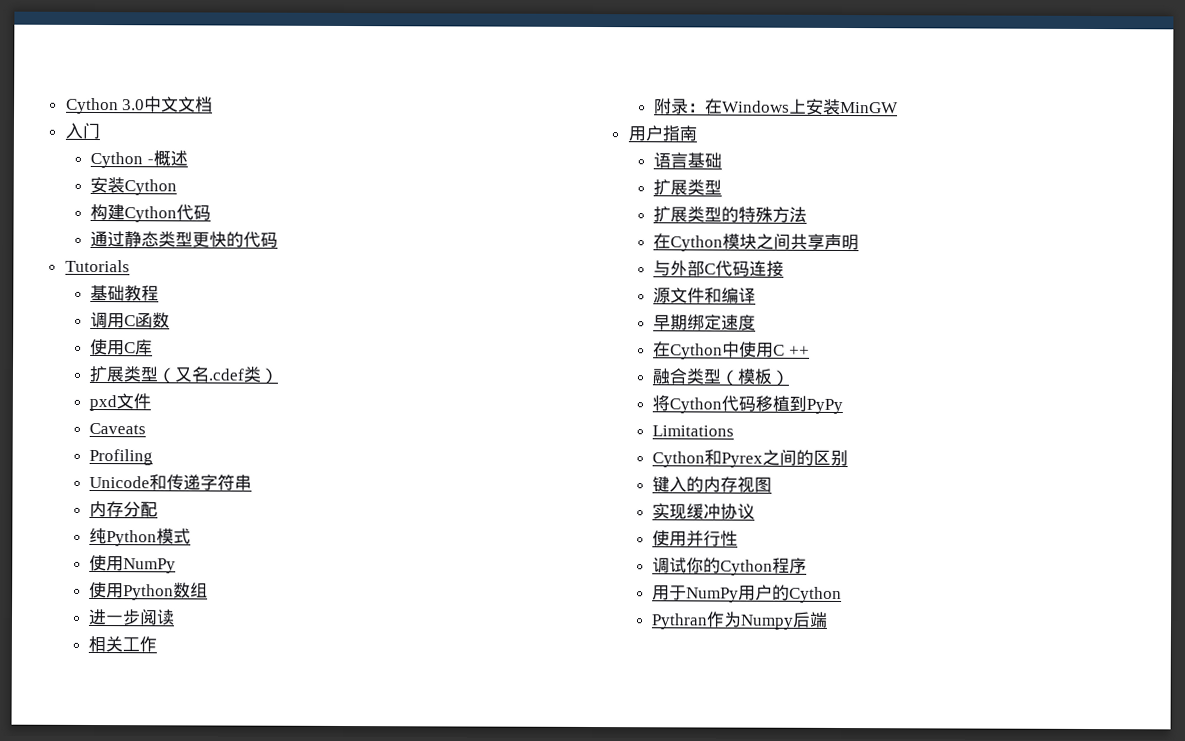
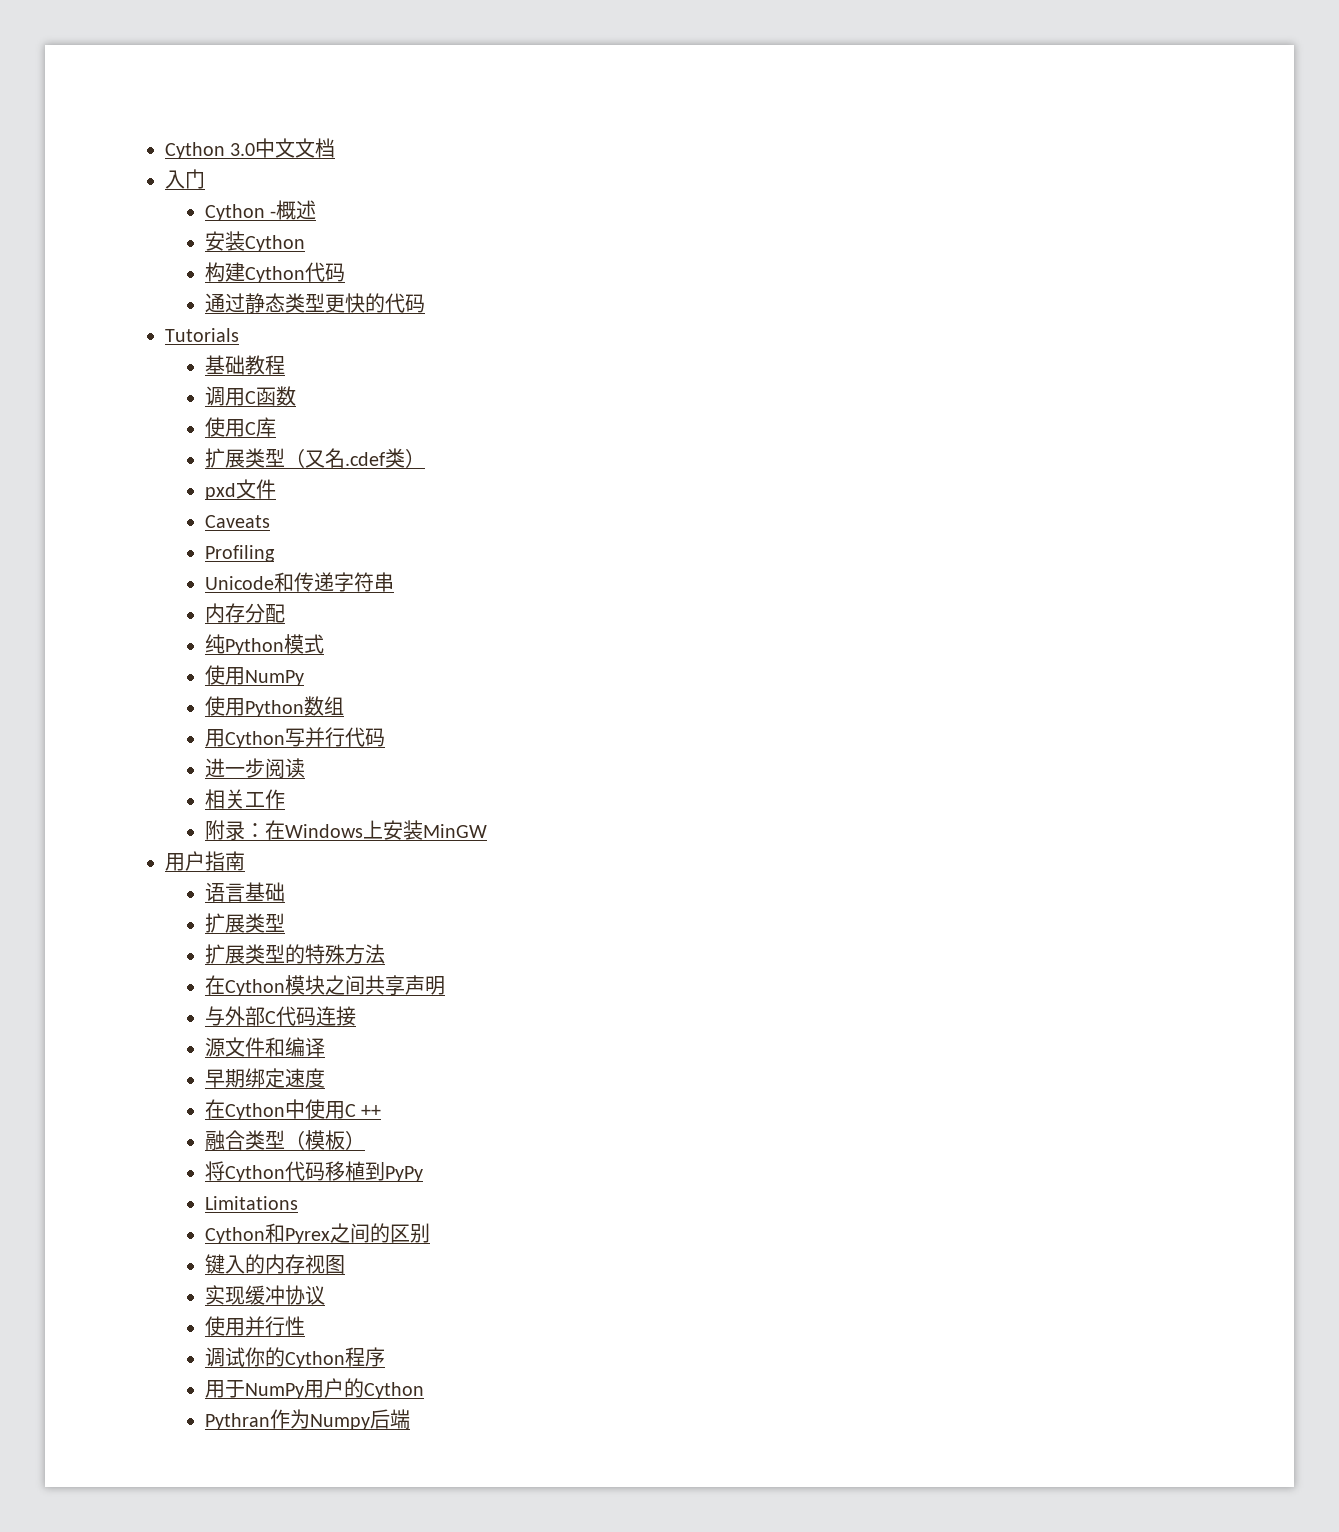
(209, 590) none -> [204,727,385,748] // 用Cython写并行代码

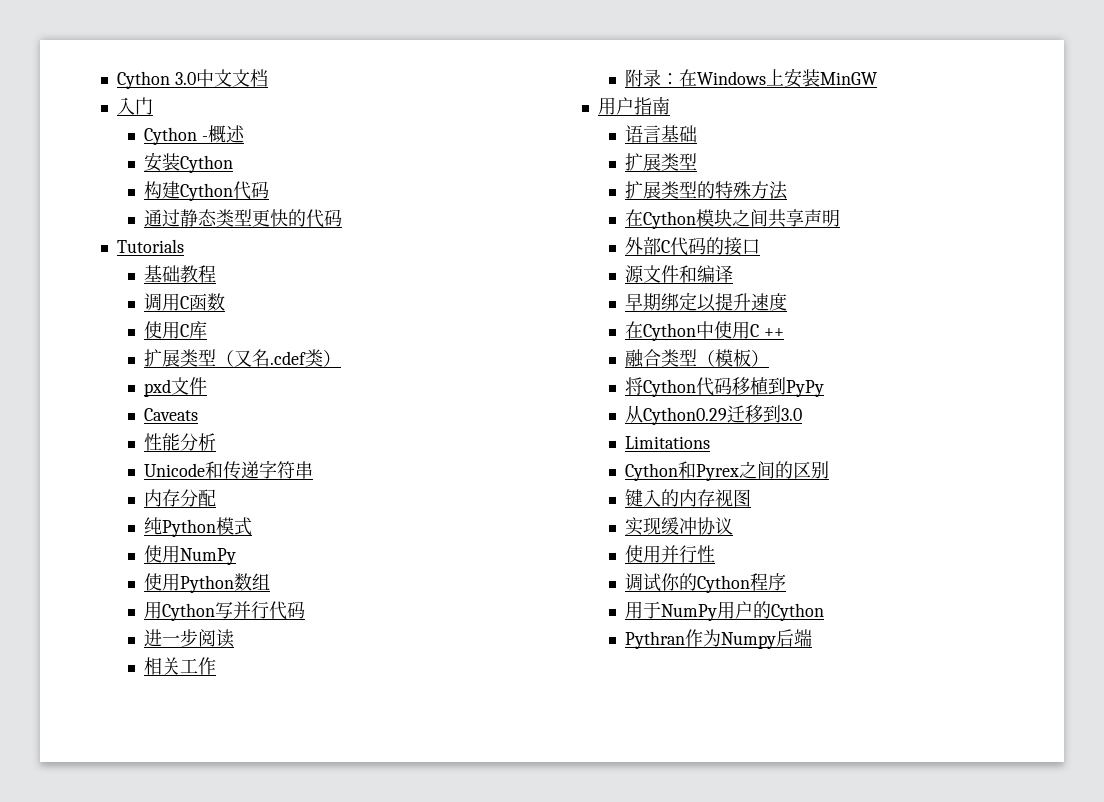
[204,545,275,562] Profiling -> [144,433,217,451] 性能分析
[204,1006,225,1026] 与 -> (841, 218) none
[315,1006,336,1026] 连 -> [706,237,725,255] 的
(356, 1016) none -> [742,239,761,254] 口
(285, 1078) none -> [697,293,752,312] 以提升
(423, 1174) none -> [625,405,803,425] // 从Cython0.29迁移到3.0

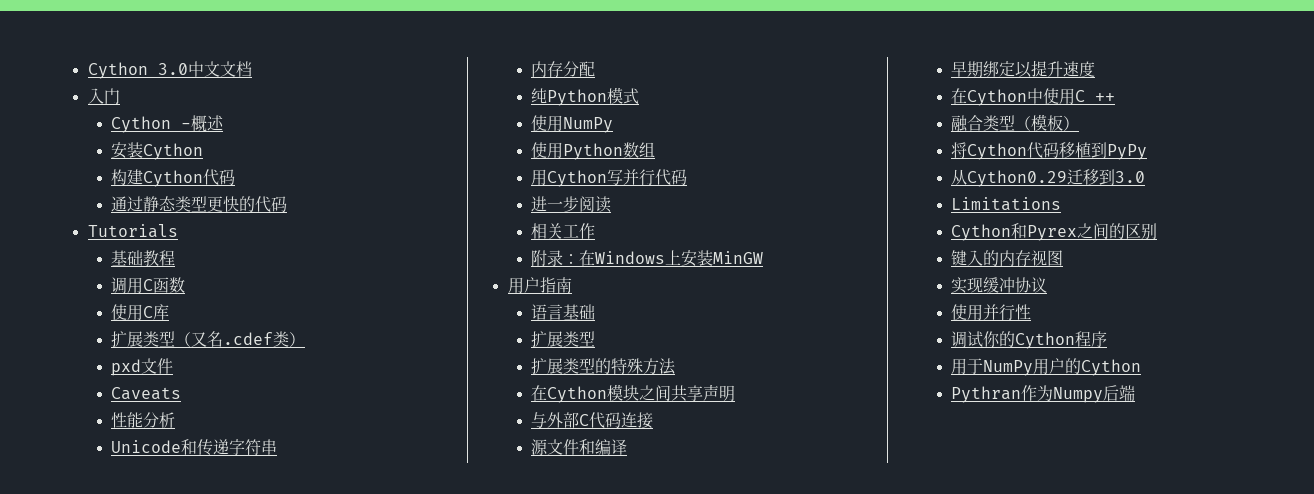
(841, 218) none -> [531,412,548,428] 与
[706,237,725,255] 的 -> [621,412,638,428] 连
[742,239,761,254] 口 -> (654, 420) none

